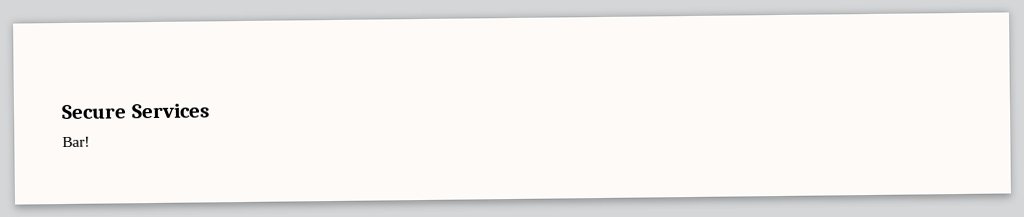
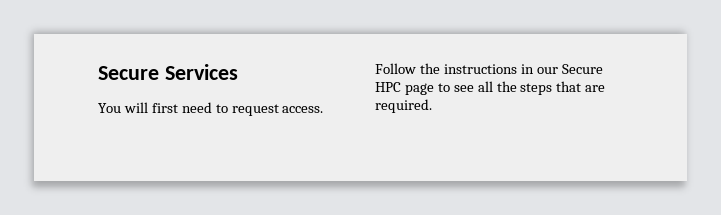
[62,136,90,148] Bar! -> [98,102,324,116] [375,63,603,74] [375,81,606,95] [375,99,432,113] You will first need to request access. Follow the instructions in our Secure HPC page to see all the steps that are required.

